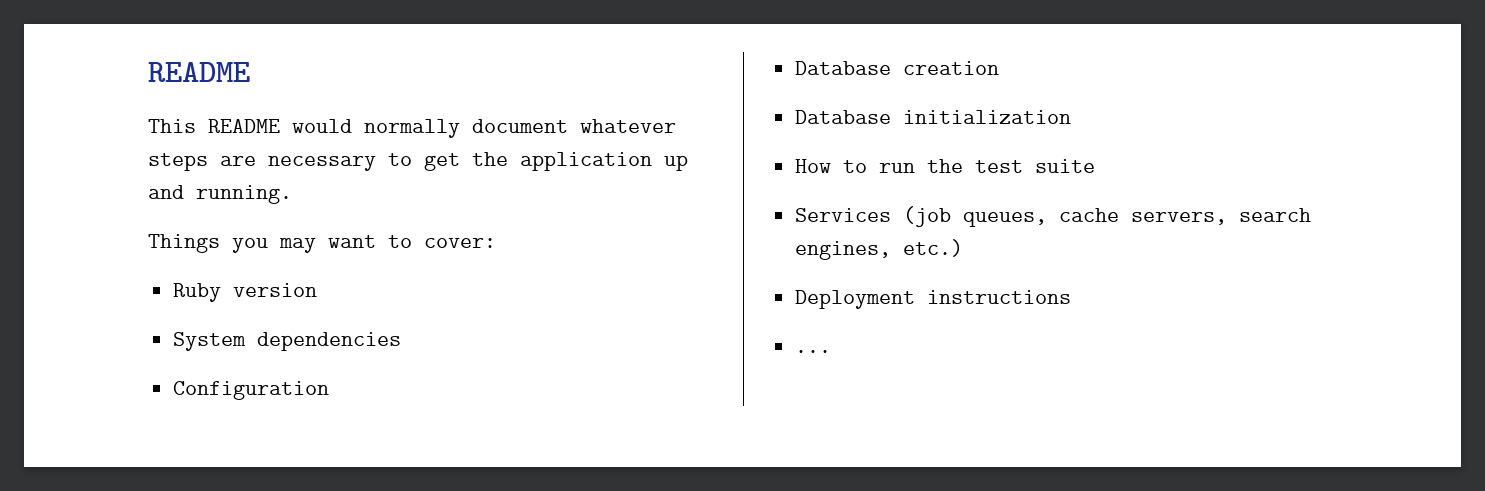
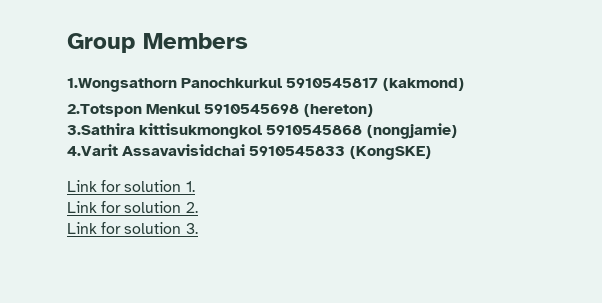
[148,62,250,82] [148,119,676,138] [148,152,688,171] [148,185,292,204] [148,234,496,253] [173,283,318,302] [173,332,402,351] [173,381,330,400] [795,61,1000,75] [795,110,1072,124] [795,159,1096,173] [795,206,1312,227] [795,239,964,260] [795,290,1072,309] [795,350,832,353] README // This README would normally document whatever steps are necessary to get the application up and running. // Things you may want to cover: // Ruby version // System dependencies // Configuration // Database creation // Database initialization // How to run the test suite // Services (job queues, cache servers, search engines, etc.) // Deployment instructions // ... -> [67,33,248,53] [67,78,464,92] [67,104,373,117] [67,123,457,139] [67,144,431,160] [67,180,195,192] [67,201,198,213] [67,222,198,234] Group Members // 1.Wongsathorn Panochkurkul 5910545817 (kakmond) // 2.Totspon Menkul 5910545698 (hereton) // 3.Sathira kittisukmongkol 5910545868 (nongjamie) // 4.Varit Assavavisidchai 5910545833 (KongSKE) // Link for solution 1. // Link for solution 2. // Link for solution 3.

